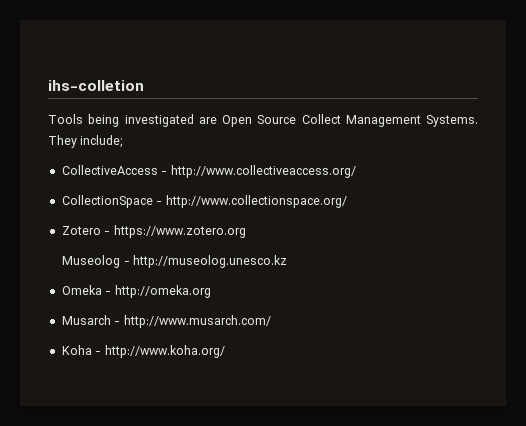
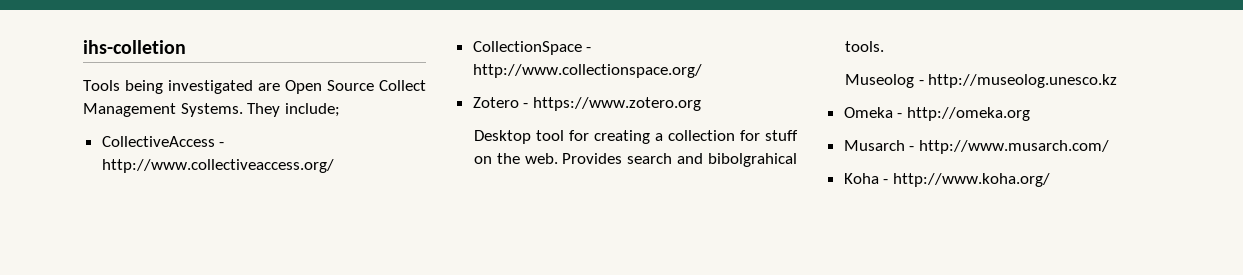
(246, 231) none -> [473,130,798,144] [473,153,797,167] [844,41,884,52] // Desktop tool for creating a collection for stuff on the web. Provides search and bibolgrahical tools.

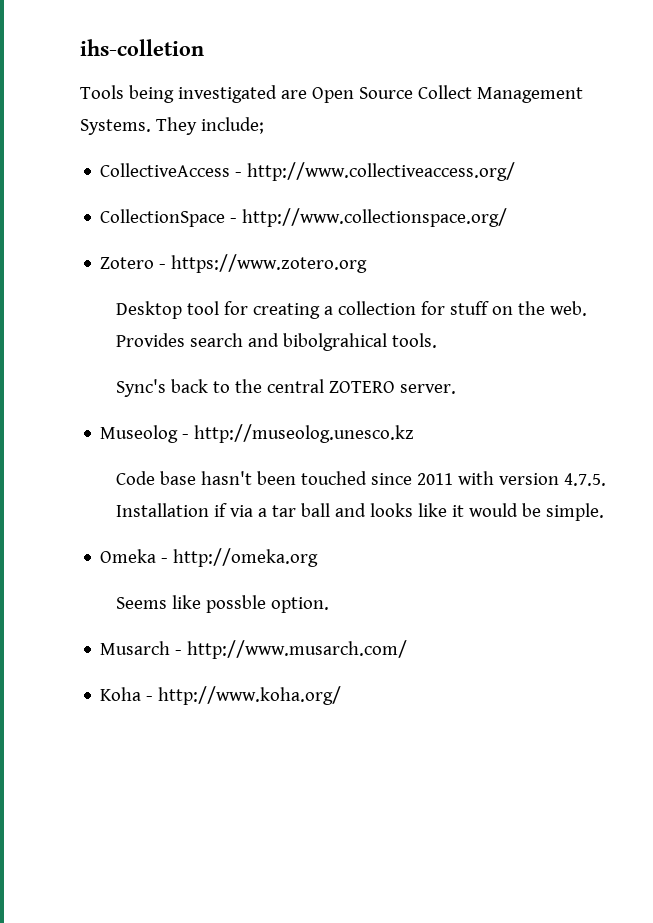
[844,74,1118,88] Museolog - http://museolog.unesco.kz -> [116,379,457,397] [100,424,415,443] [116,471,607,486] [116,503,605,521] Sync's back to the central ZOTERO server. // Museolog - http://museolog.unesco.kz // Code base hasn't been touched since 2011 with version 4.7.5. Installation if via a tar ball and looks like it would be simple.
(1030, 114) none -> [116,595,330,613] // Seems like possble option.

